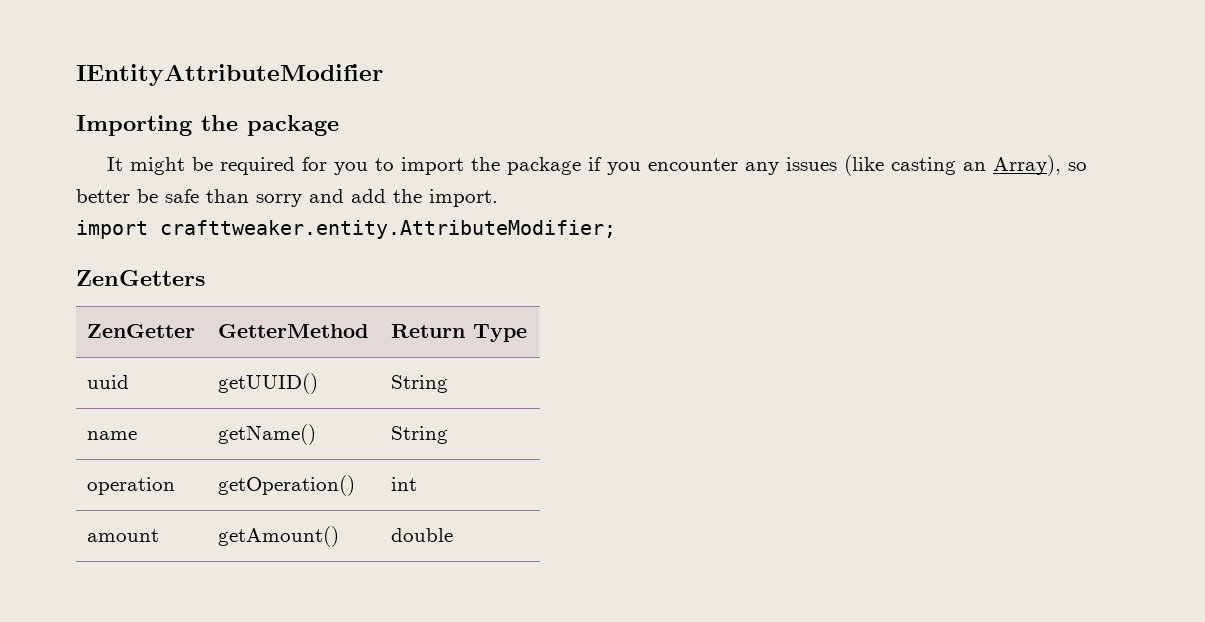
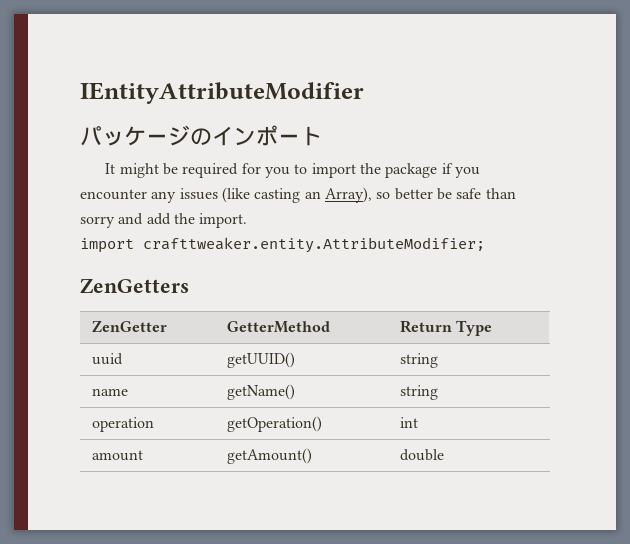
[76,115,339,136] Importing the package -> [80,125,322,146] パッケージのインポート
[391,375,449,393] String -> [399,353,438,368] string
[391,426,449,444] String -> [399,385,438,400] string

